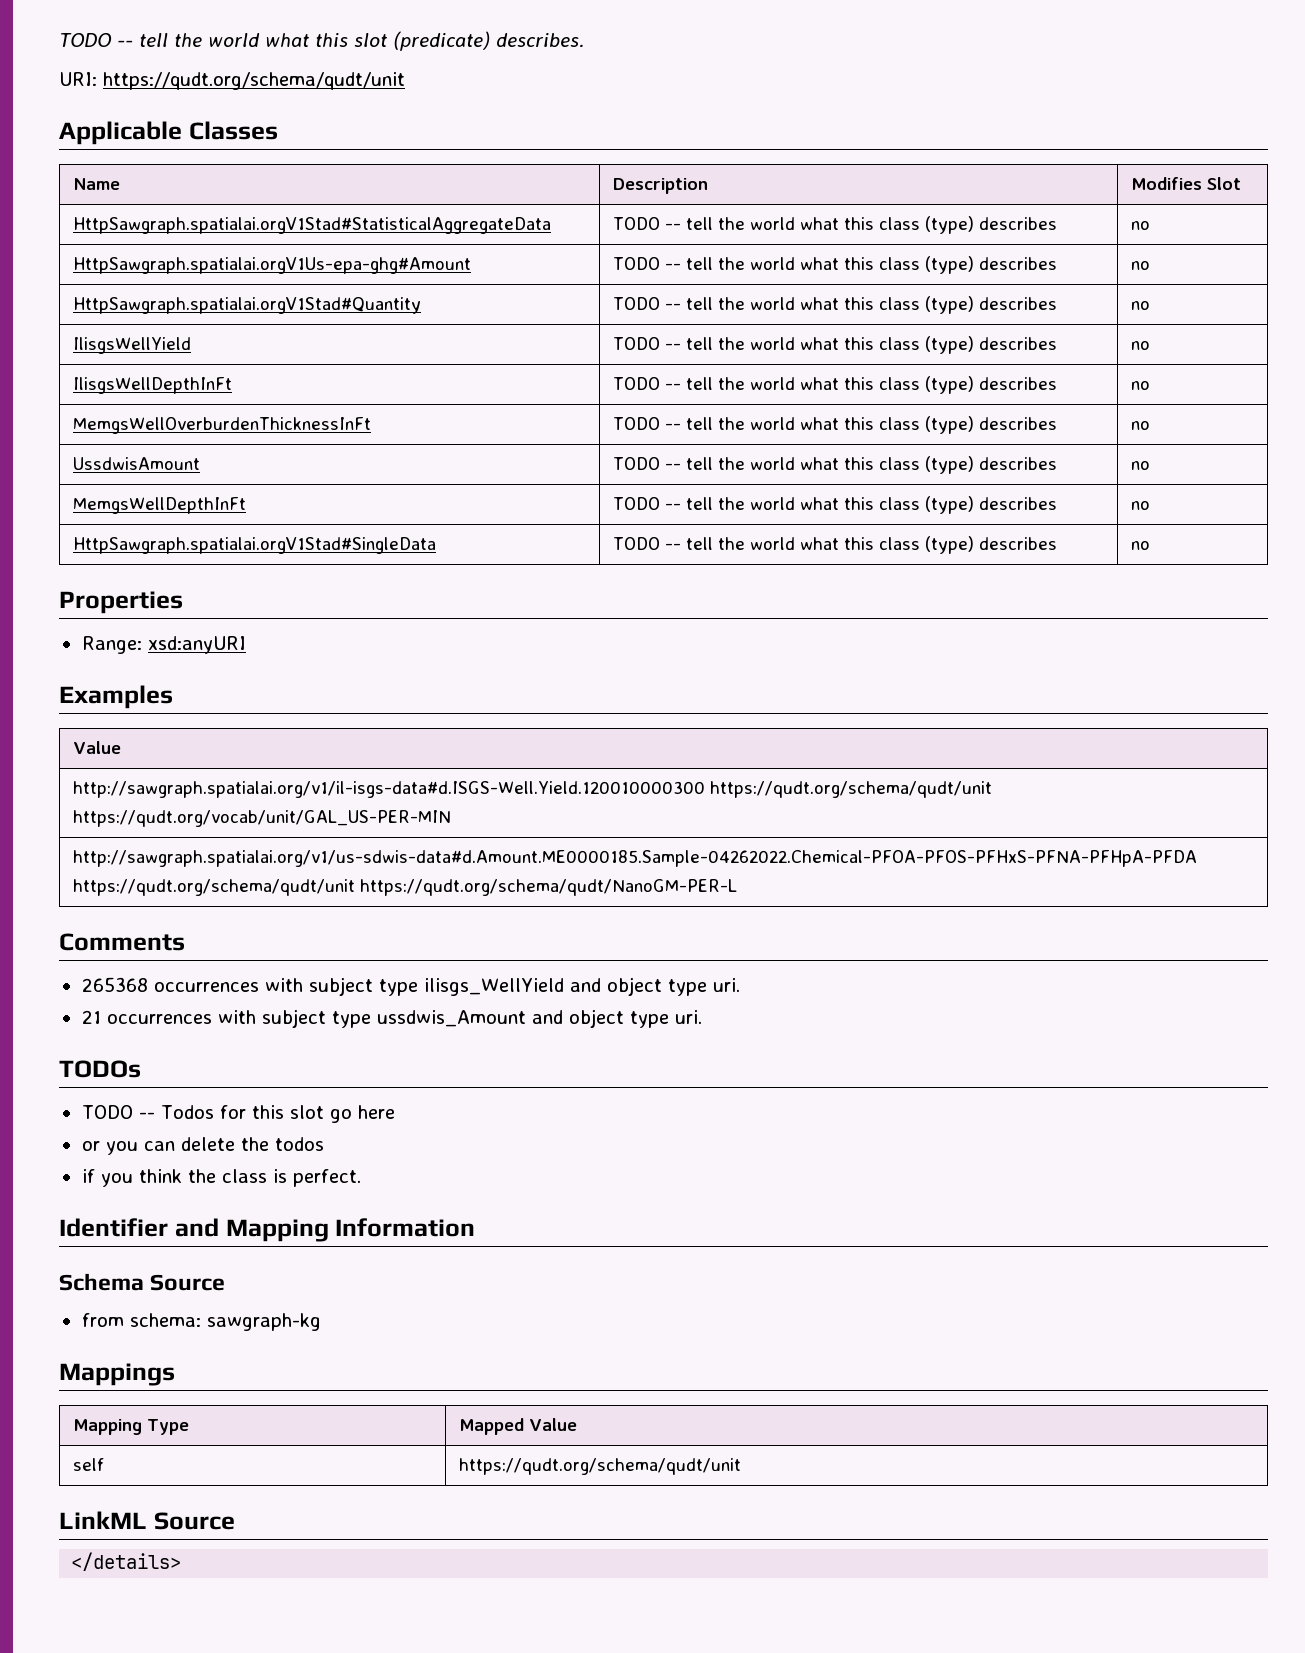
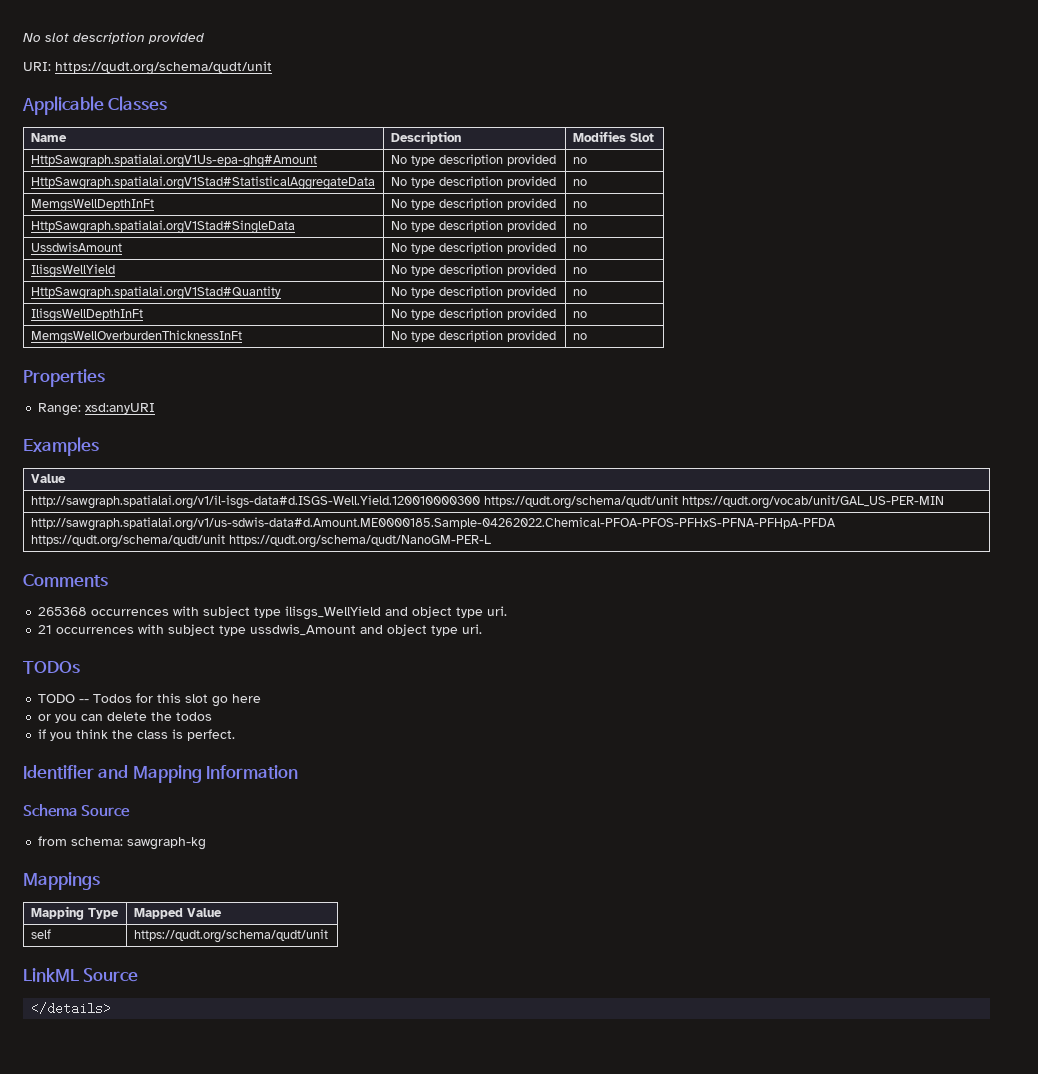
[59,31,584,51] TODO -- tell the world what this slot (predicate) describes. -> [23,32,204,44] No slot description provided
[73,217,552,234] [613,216,1058,234] [1131,221,1151,230] [73,257,472,274] [613,256,1058,274] [1131,261,1151,270] [73,297,422,314] [613,296,1058,314] [1131,301,1151,310] [73,337,192,354] [613,336,1058,354] [1131,341,1151,350] [73,377,233,394] [613,376,1058,394] [1131,381,1151,390] [73,417,372,434] [613,416,1058,434] [1131,421,1151,430] [73,457,201,470] [613,456,1058,474] [1131,461,1151,470] [73,497,247,514] [613,496,1058,514] [1131,501,1151,510] [73,537,437,554] [613,536,1058,554] HttpSawgraph.spatialai.orgV1Stad#StatisticalAggregateData | TODO -- tell the world what this class (type) describes | no // HttpSawgraph.spatialai.orgV1Us-epa-ghg#Amount | TODO -- tell the world what this class (type) describes | no // HttpSawgraph.spatialai.orgV1Stad#Quantity | TODO -- tell the world what this class (type) describes | no // IlisgsWellYield | TODO -- tell the world what this class (type) describes | no // IlisgsWellDepthInFt | TODO -- tell the world what this class (type) describes | no // MemgsWellOverburdenThicknessInFt | TODO -- tell the world what this class (type) describes | no // UssdwisAmount | TODO -- tell the world what this class (type) describes | no // MemgsWellDepthInFt | TODO -- tell the world what this class (type) describes | no // HttpSawgraph.spatialai.orgV1Stad#SingleData | TODO -- tell the world what this class (type) describes -> [30,154,317,168] [390,154,556,166] [572,157,587,164] [30,176,375,190] [390,176,556,188] [572,179,587,186] [30,199,154,212] [390,198,556,210] [572,201,587,208] [30,220,295,234] [390,220,556,232] [572,223,587,230] [30,242,122,252] [390,242,556,254] [572,245,587,252] [30,264,115,278] [390,264,556,276] [572,267,587,274] [30,286,281,300] [390,286,556,298] [572,289,587,296] [30,308,143,322] [390,308,556,320] [572,311,587,318] [30,330,242,344] [390,330,556,342] HttpSawgraph.spatialai.orgV1Us-epa-ghg#Amount | No type description provided | no // HttpSawgraph.spatialai.orgV1Stad#StatisticalAggregateData | No type description provided | no // MemgsWellDepthInFt | No type description provided | no // HttpSawgraph.spatialai.orgV1Stad#SingleData | No type description provided | no // UssdwisAmount | No type description provided | no // IlisgsWellYield | No type description provided | no // HttpSawgraph.spatialai.orgV1Stad#Quantity | No type description provided | no // IlisgsWellDepthInFt | No type description provided | no // MemgsWellOverburdenThicknessInFt | No type description provided

